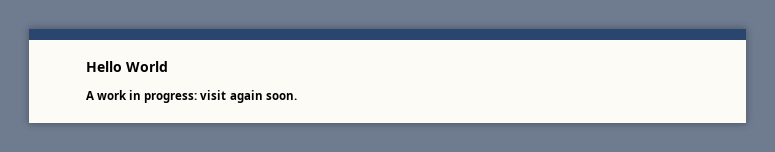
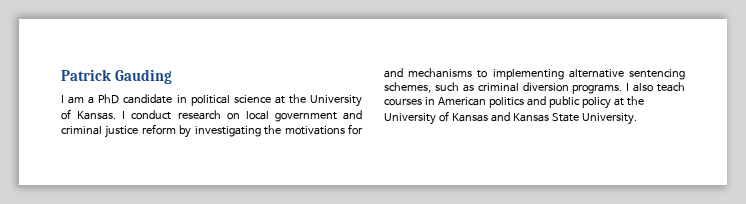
[86,61,168,72] [86,90,297,103] Hello World // A work in progress: visit again soon. -> [61,69,172,84] [61,94,362,107] [61,109,362,122] [61,124,363,138] [384,68,685,80] [384,82,685,94] [384,96,644,109] [384,111,637,125] Patrick Gauding // I am a PhD candidate in political science at the University of Kansas. I conduct research on local government and criminal justice reform by investigating the motivations for and mechanisms to implementing alternative sentencing schemes, such as criminal diversion programs. I also teach courses in American politics and public policy at the University of Kansas and Kansas State University.

